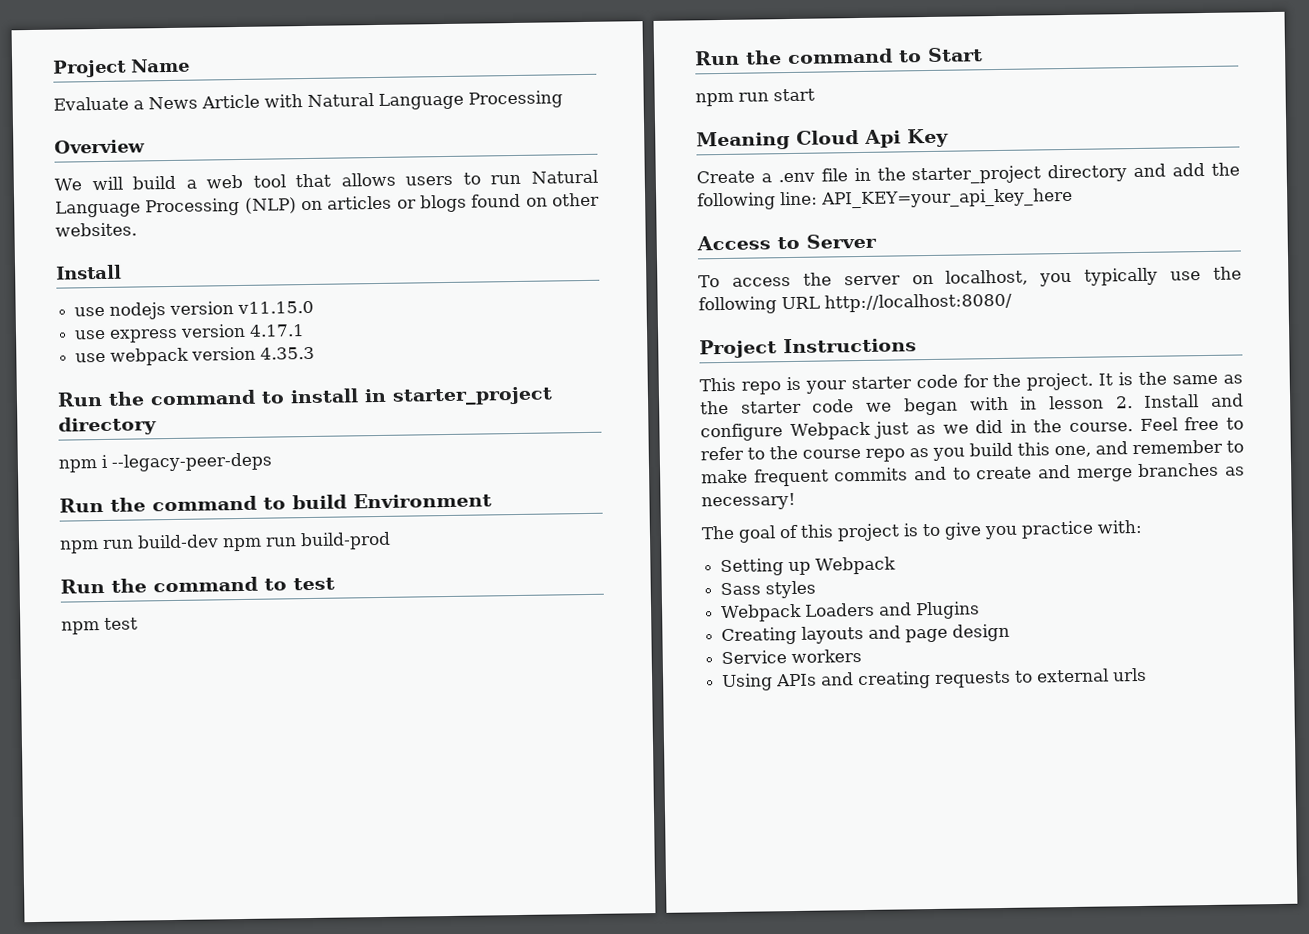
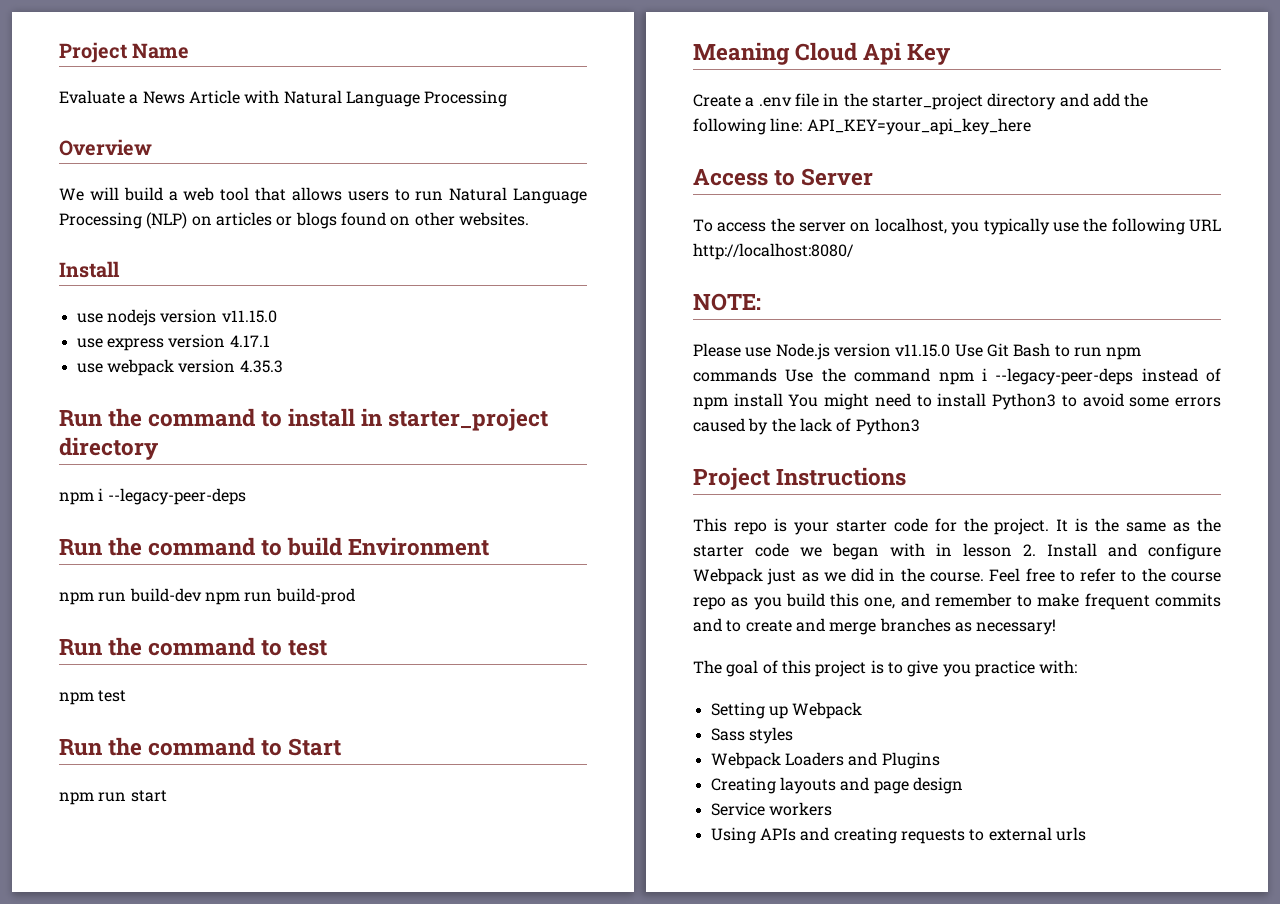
(1012, 302) none -> [693,293,761,311] [693,343,1142,360] [693,368,1221,385] [693,393,1221,410] [693,418,920,435] // NOTE: // Please use Node.js version v11.15.0 Use Git Bash to run npm commands Use the command npm i --legacy-peer-deps instead of npm install You might need to install Python3 to avoid some errors caused by the lack of Python3

